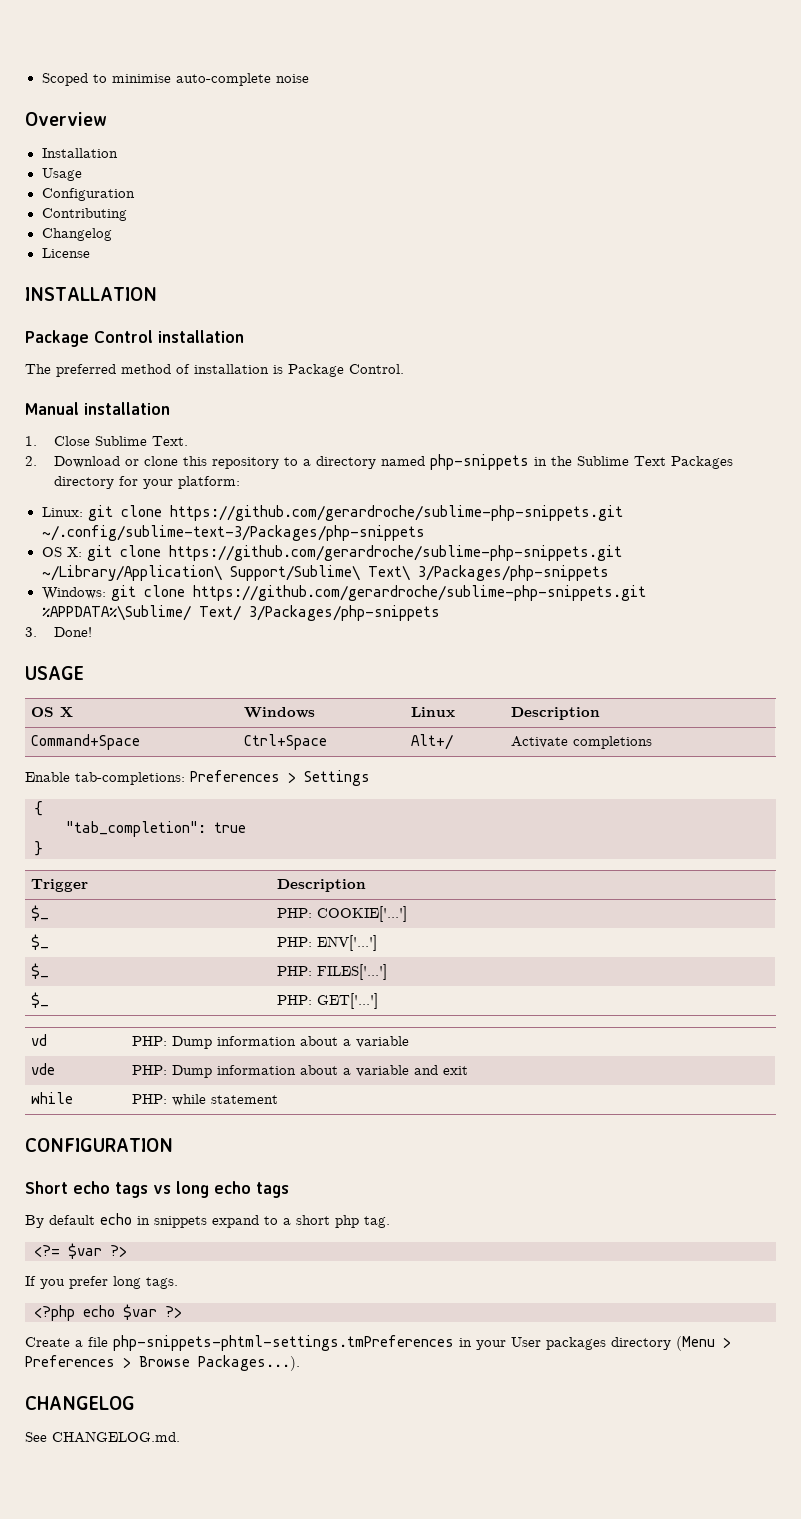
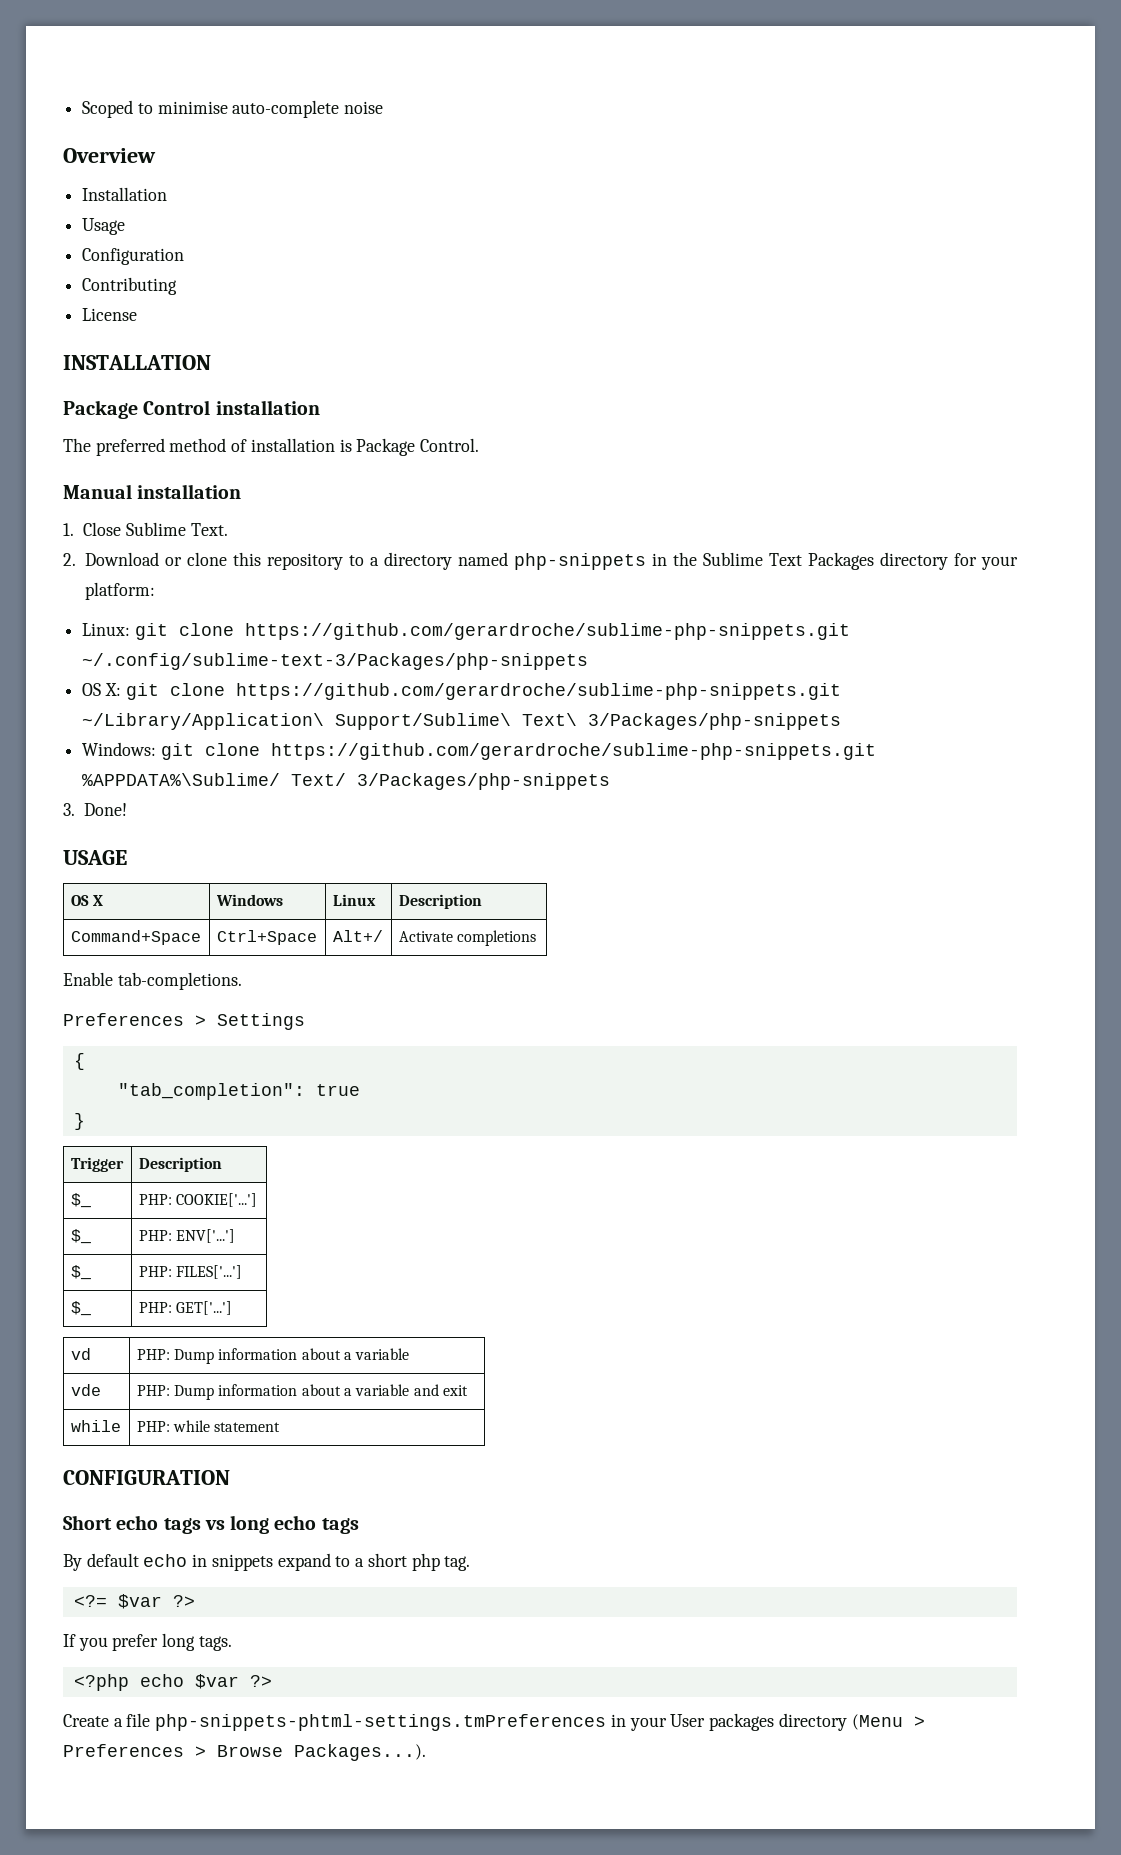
[41,228,112,241] // Changelog -> (178, 286) none
[75,772,185,785] tab-completions: -> [117,972,242,990] tab-completions. //
[25,1396,135,1410] [25,1431,180,1443] // CHANGELOG // See CHANGELOG.md. -> (426, 1752) none

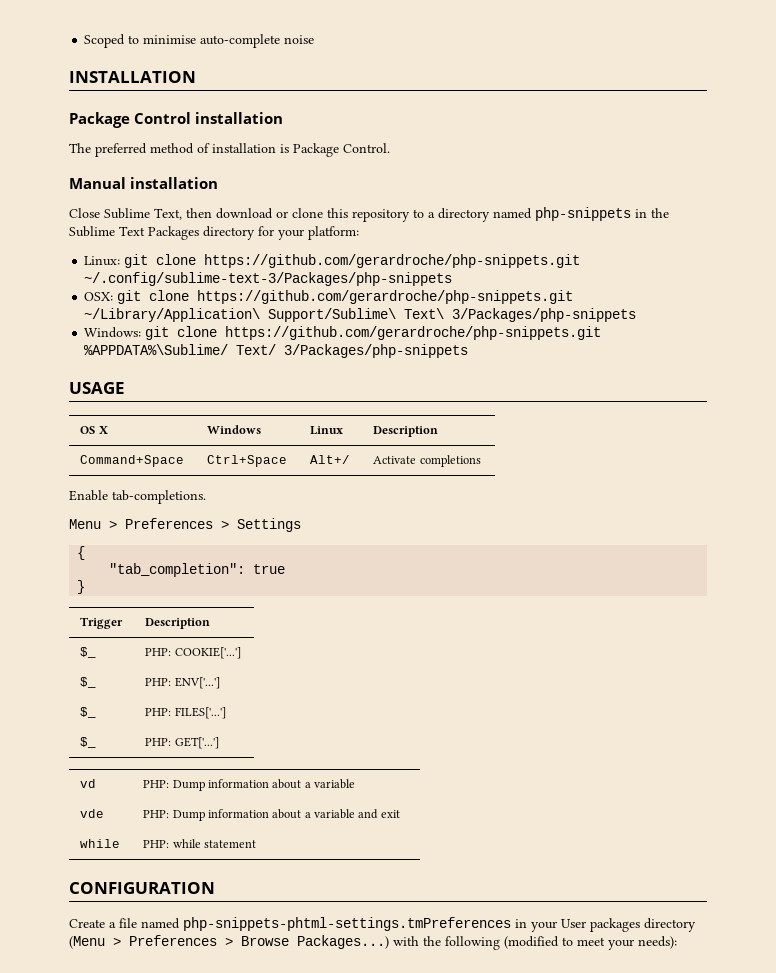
[63,148,156,163] [82,187,168,201] [82,218,126,235] [82,248,185,265] [82,277,178,295] [82,308,138,321] // Overview // Installation // Usage // Configuration // Contributing // License -> (315, 39) none
[63,523,74,536] 1. -> (219, 183) none
[190,523,228,536] [63,552,159,566] Text. // 2. Download -> [154,208,273,220] Text, then download
[244,623,850,640] https://github.com/gerardroche/sublime-php-snippets.git -> [204,254,581,268] https://github.com/gerardroche/php-snippets.git
[82,683,841,700] OS X: git clone https://github.com/gerardroche/sublime-php-snippets.git -> [84,290,574,304] OSX: git clone https://github.com/gerardroche/php-snippets.git
[270,743,876,760] https://github.com/gerardroche/sublime-php-snippets.git -> [225,326,602,340] https://github.com/gerardroche/php-snippets.git
[63,803,127,816] // 3. Done! -> (469, 351) none
(242, 981) none -> [69,519,117,529] Menu >
[63,1515,359,1534] [63,1553,471,1571] [73,1594,195,1609] [63,1633,232,1651] [73,1674,272,1691] // Short echo tags vs long echo tags // By default echo in snippets expand to a short php tag. // <?= $var ?> // If you prefer long tags. // <?php echo $var ?> -> (215, 888) none
(151, 1720) none -> [141,918,180,929] named
[294,1744,426,1761] Packages...). -> [297,935,677,950] Packages...) with the following (modified to meet your needs):

